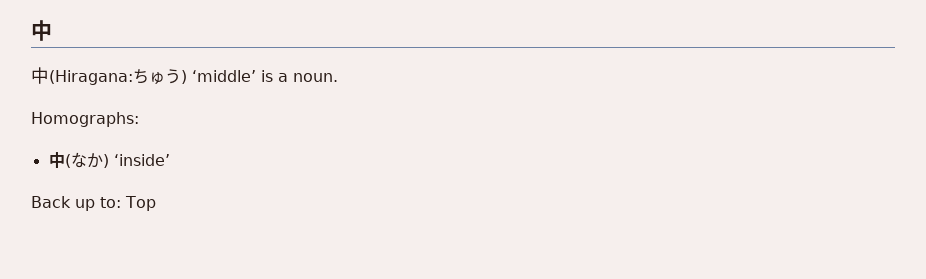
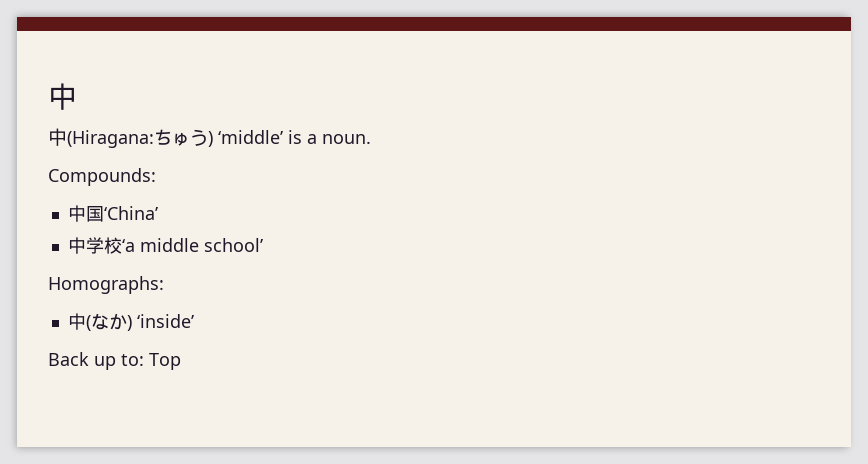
(338, 77) none -> [48,168,156,186] [67,205,158,222] [67,237,263,254] // Compounds: // 中国‘China’ // 中学校‘a middle school’

